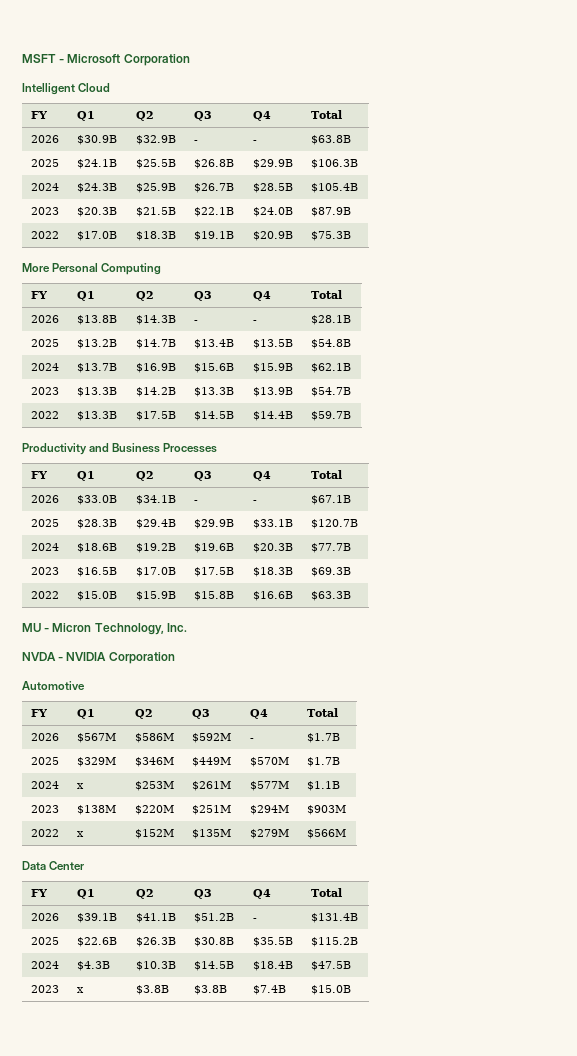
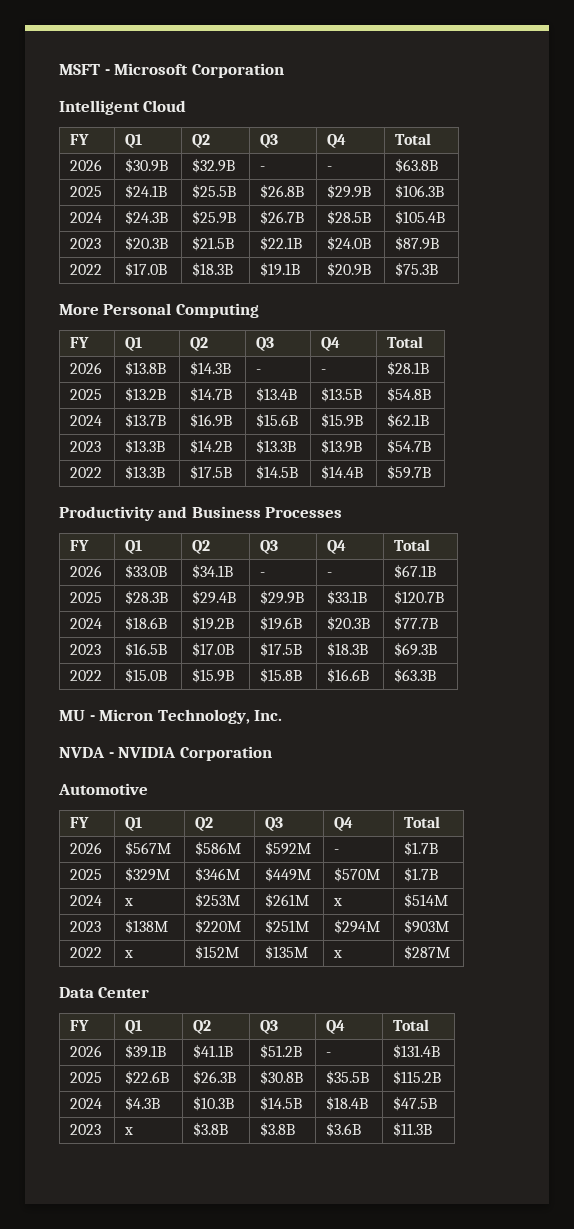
[249,781,289,791] [306,781,340,791] $577M | $1.1B -> [333,898,343,906] [404,893,449,908] x | $514M
[249,829,289,839] [306,829,346,839] $279M | $566M -> [333,950,343,958] [404,945,451,960] x | $287M
[252,985,286,995] [310,985,351,995] $7.4B | $15.0B -> [326,1122,362,1137] [393,1122,433,1137] $3.6B | $11.3B

